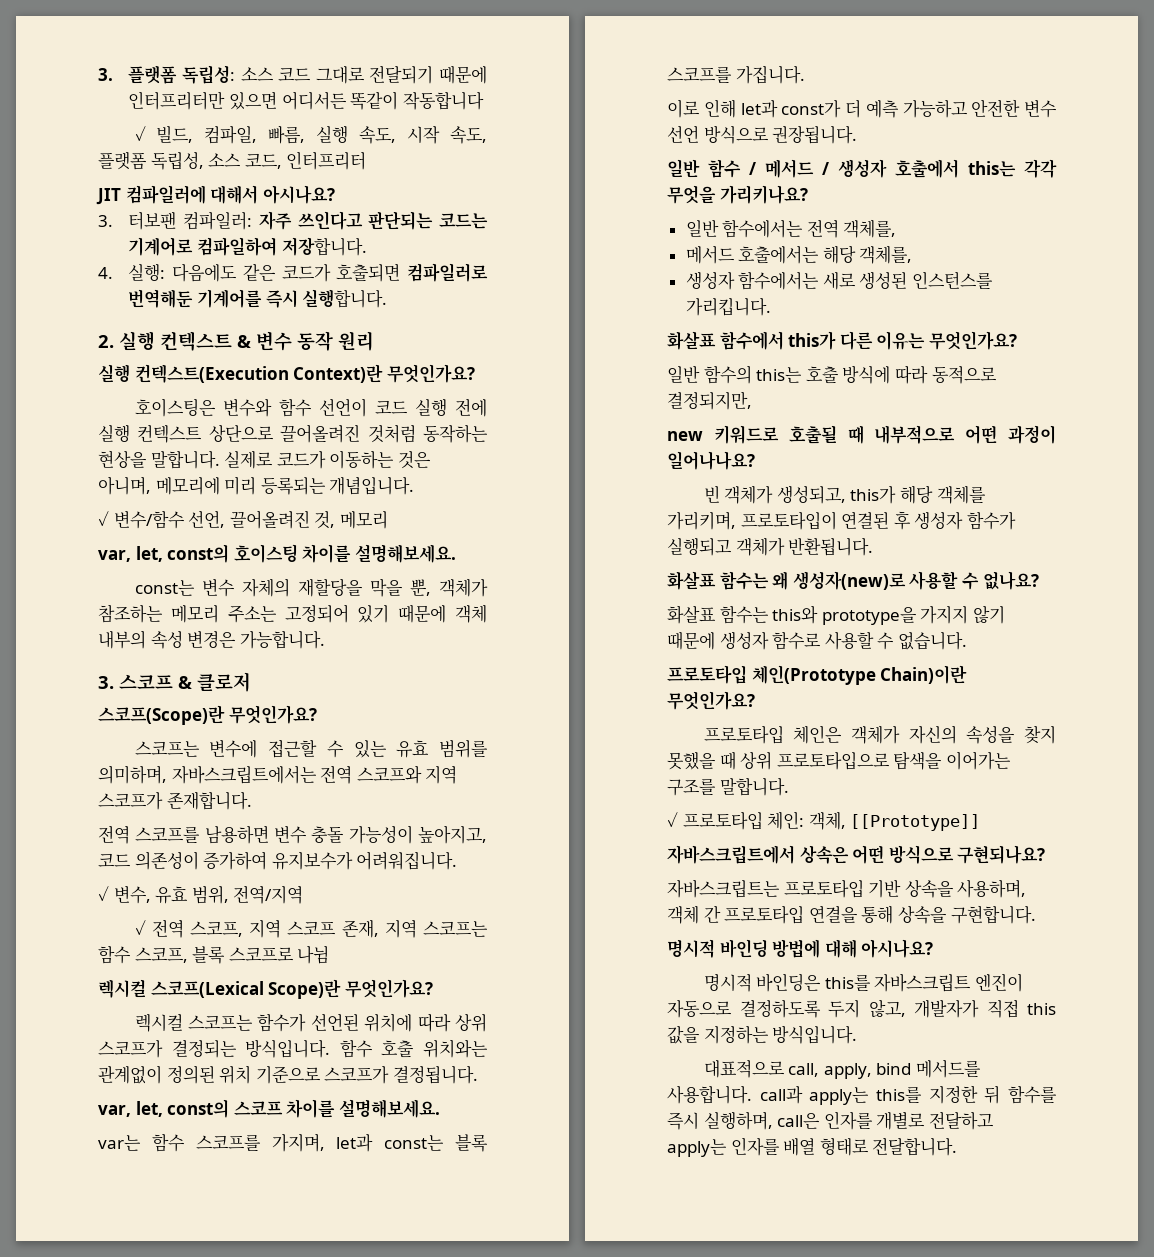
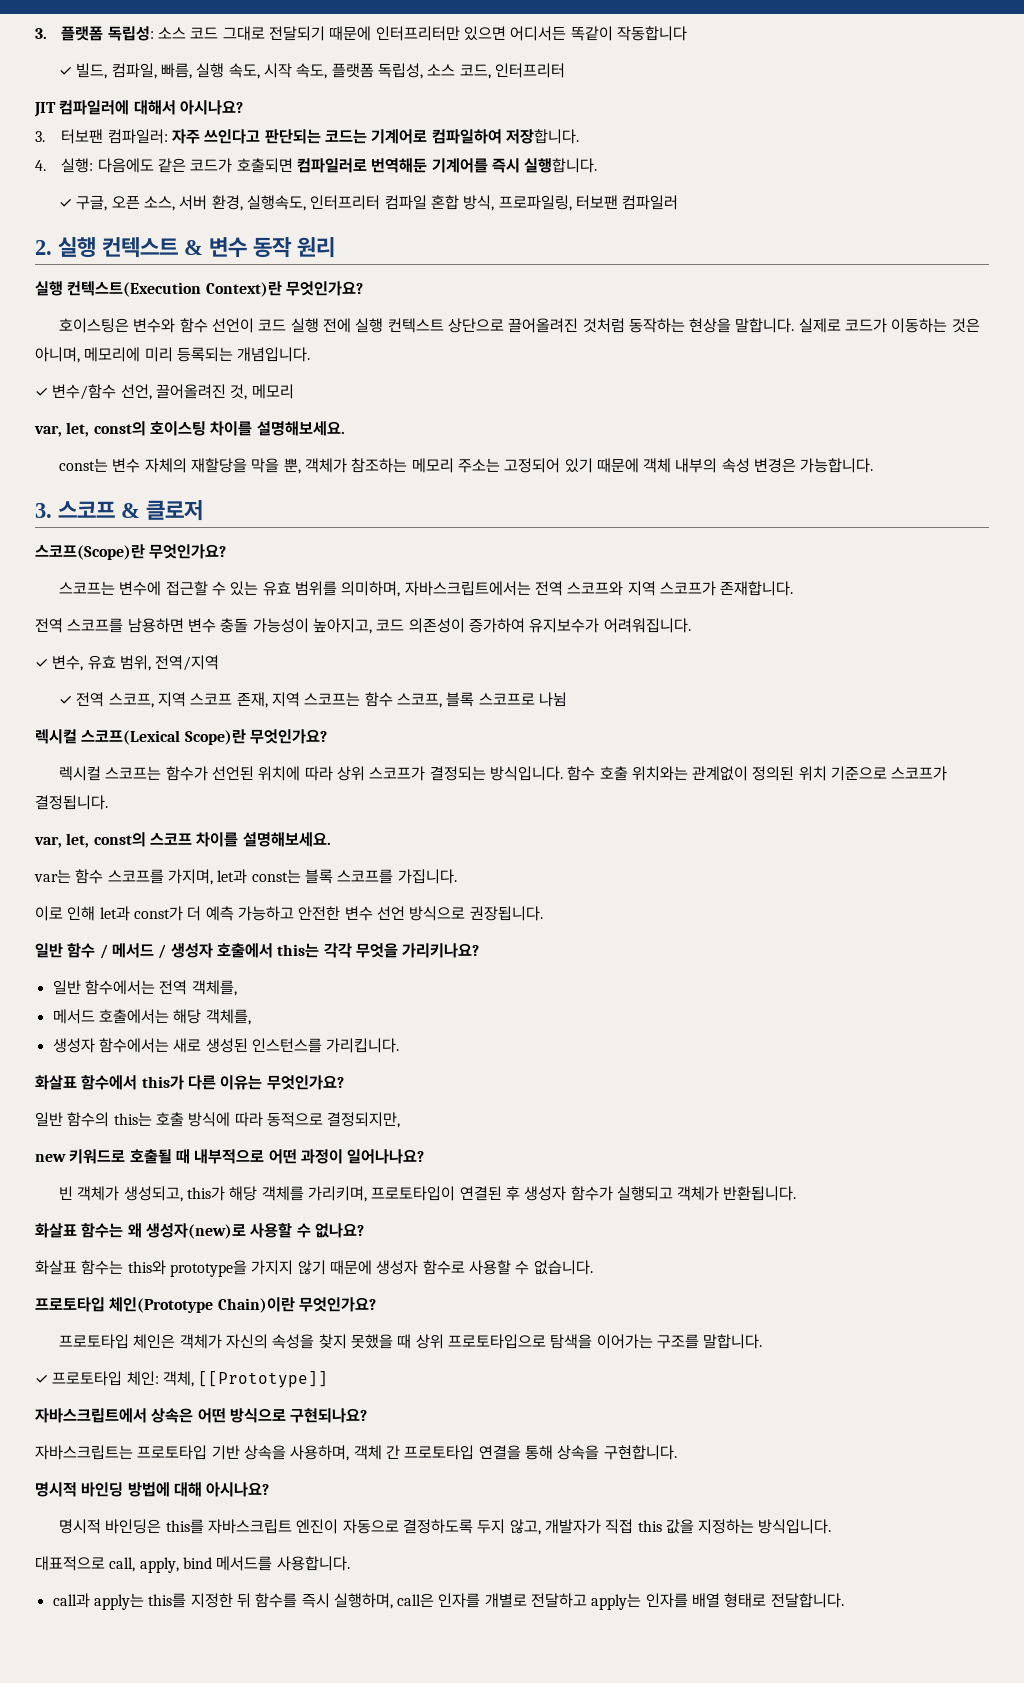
(388, 298) none -> [59,195,679,211] // ✓ 구글, 오픈 소스, 서버 환경, 실행속도, 인터프리터 컴파일 혼합 방식, 프로파일링, 터보팬 컴파일러
(752, 1094) none -> (350, 1563) //

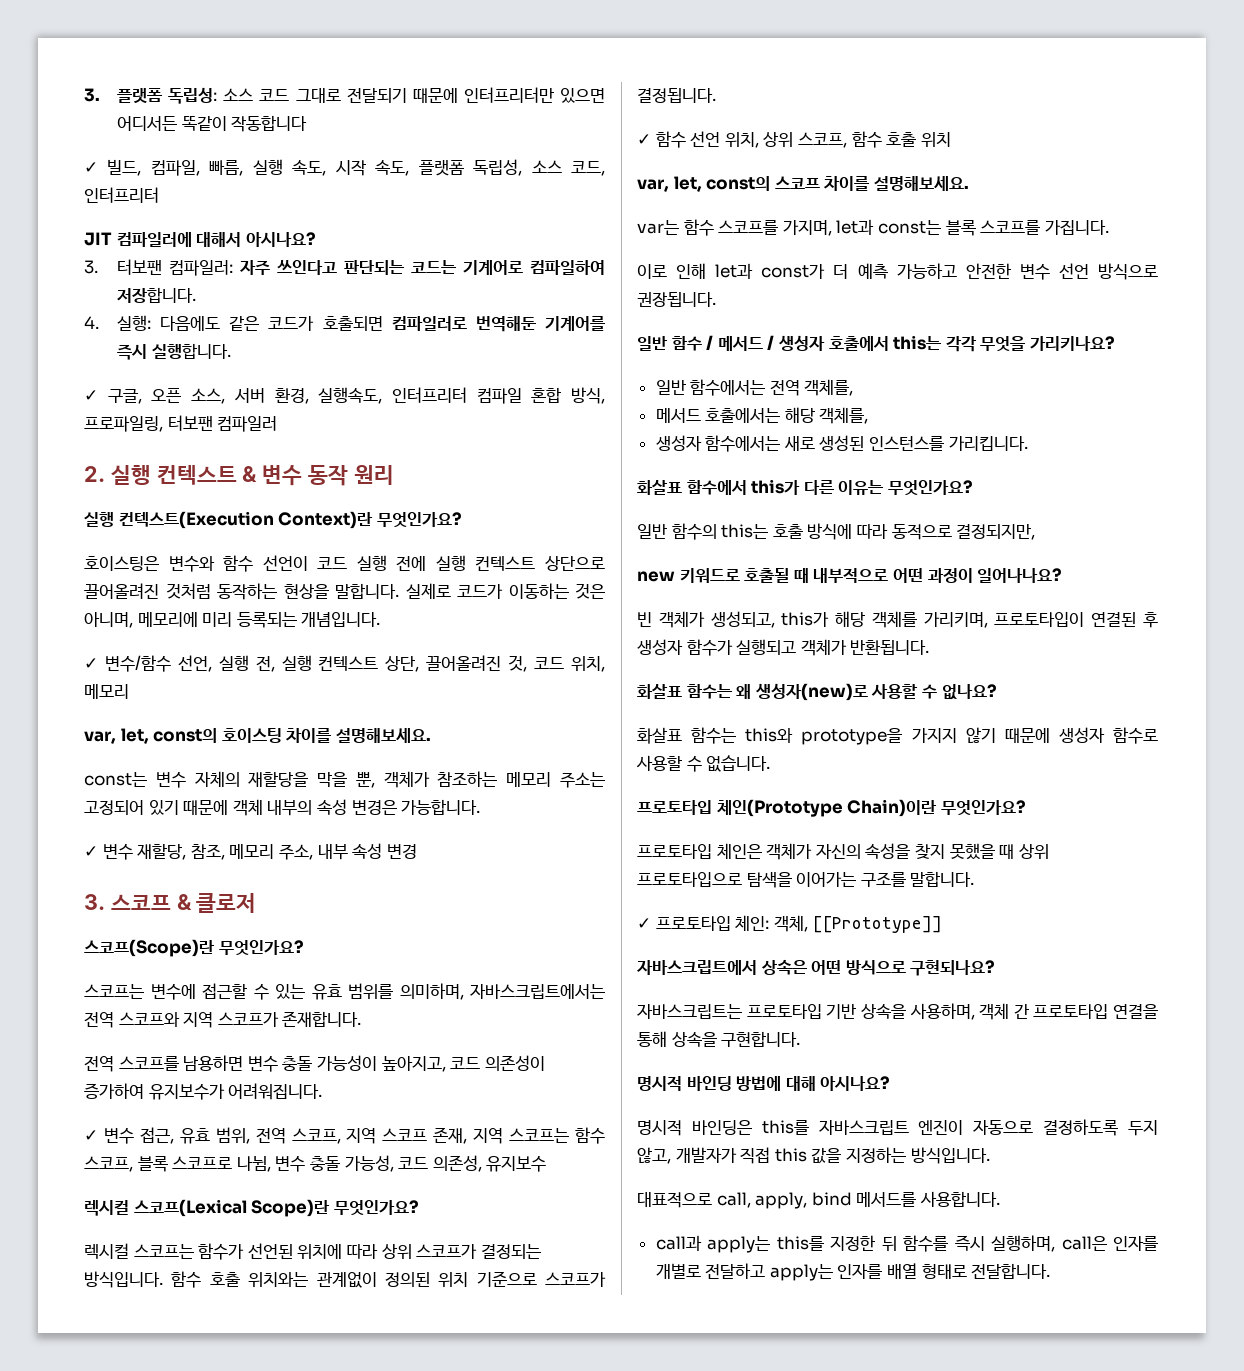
[155,384,248,400] 끌어올려진 것, -> [218,655,606,672] 실행 전, 실행 컨텍스트 상단, 끌어올려진 것, 코드 위치,
(874, 465) none -> [84,843,417,860] // ✓ 변수 재할당, 참조, 메모리 주소, 내부 속성 변경
[52,655,220,671] [59,695,73,705] 변수, 유효 범위, 전역/지역 // ✓ -> [103,1127,250,1144] 변수 접근, 유효 범위,
[538,692,567,707] 나뉨 -> [236,1155,547,1172] 나뉨, 변수 충돌 가능성, 코드 의존성, 유지보수
(108, 802) none -> [637,131,951,148] // ✓ 함수 선언 위치, 상위 스코프, 함수 호출 위치

